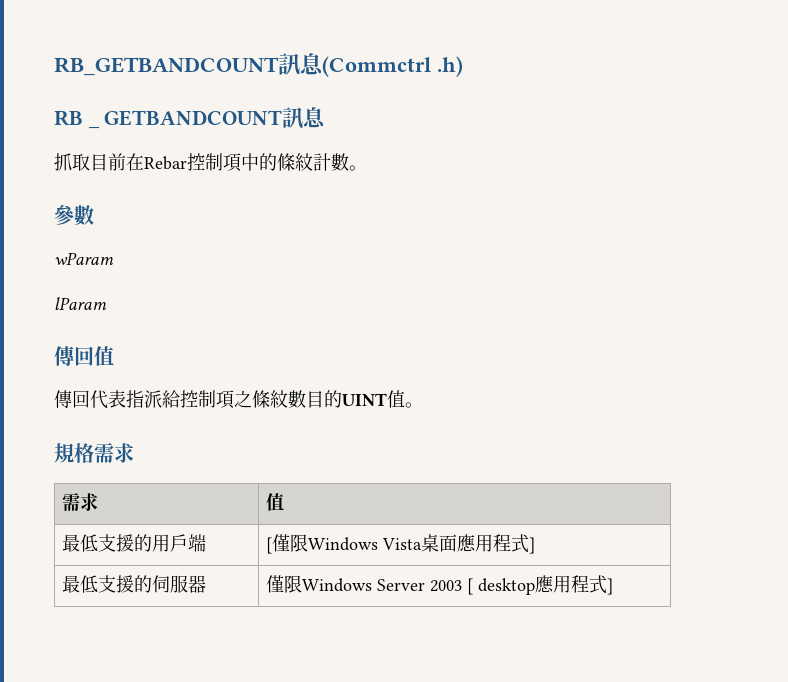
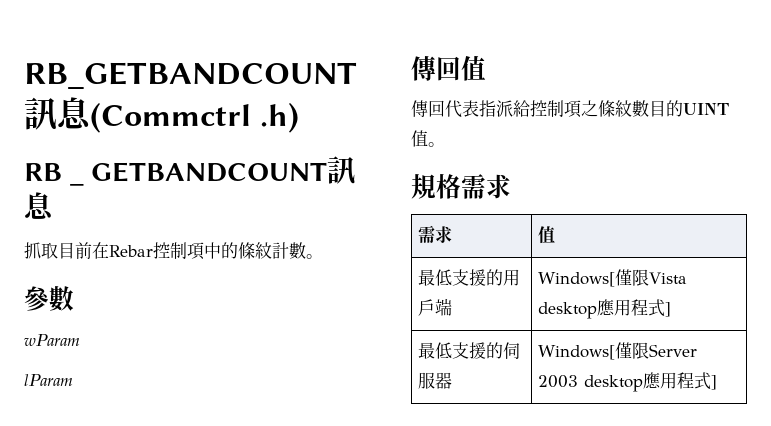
[265,534,457,554] [僅限Windows Vista桌面 -> [537,269,687,287] [537,302,597,319] Windows[僅限Vista desktop
[265,575,372,593] 僅限Windows -> [537,342,649,360] Windows[僅限
[466,578,473,595] [ -> (578, 381) none

